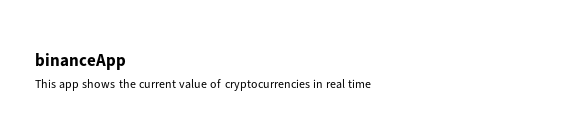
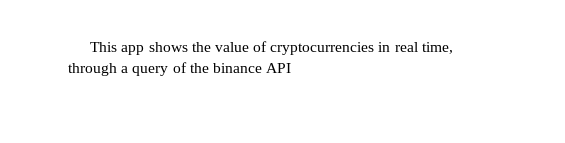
[35,53,126,70] binanceApp // -> (90, 47) none
[138,80,176,88] current -> (211, 47) none
[348,79,372,88] time -> [421,42,453,54] [68,62,292,76] time, through a query of the binance API

